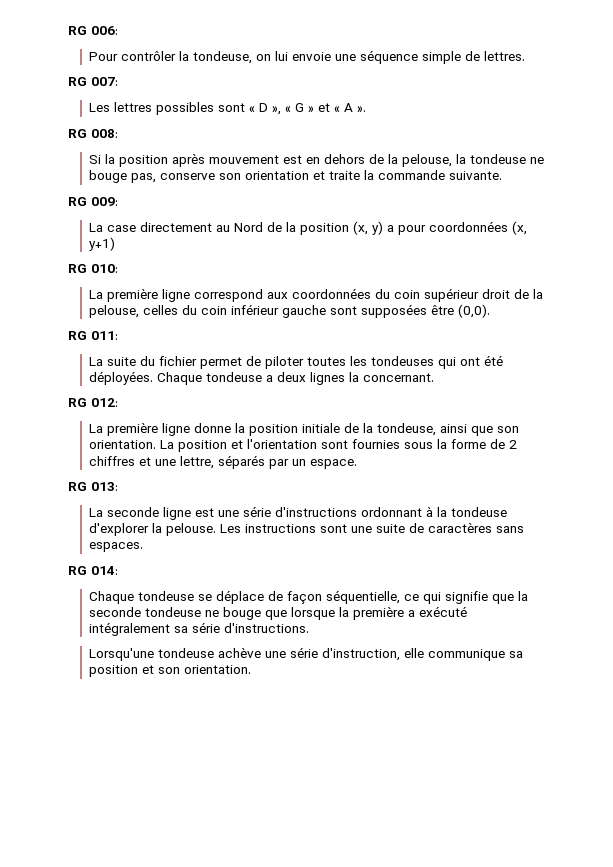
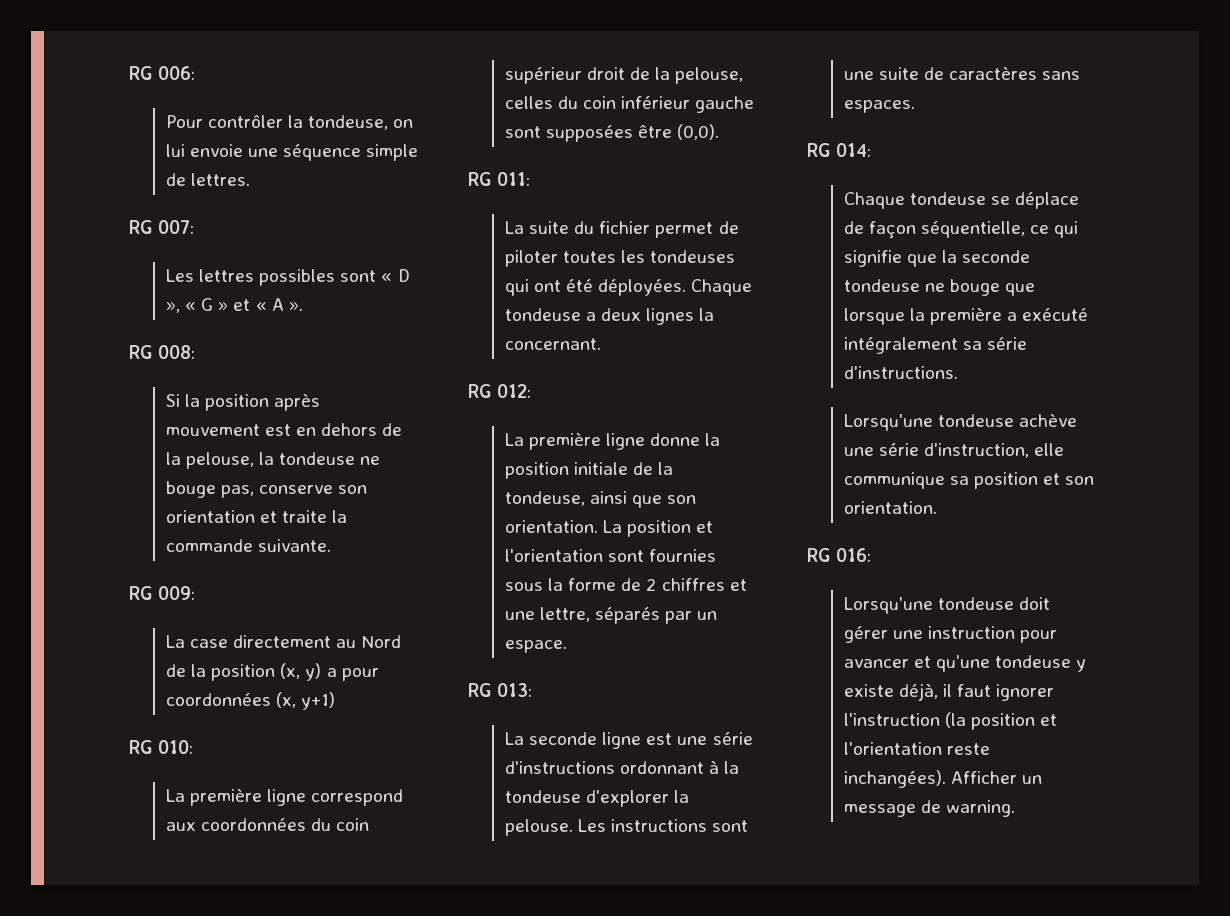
(252, 669) none -> [807,548,872,562] [843,597,1051,614] [843,626,1058,643] [843,655,1087,672] [843,683,1055,701] [843,712,1058,730] [843,742,991,755] [843,770,1043,788] [843,800,1016,817] // RG 016: // Lorsqu'une tondeuse doit gérer une instruction pour avancer et qu'une tondeuse y existe déjà, il faut ignorer l'instruction (la position et l'orientation reste inchangées). Afficher un message de warning.

